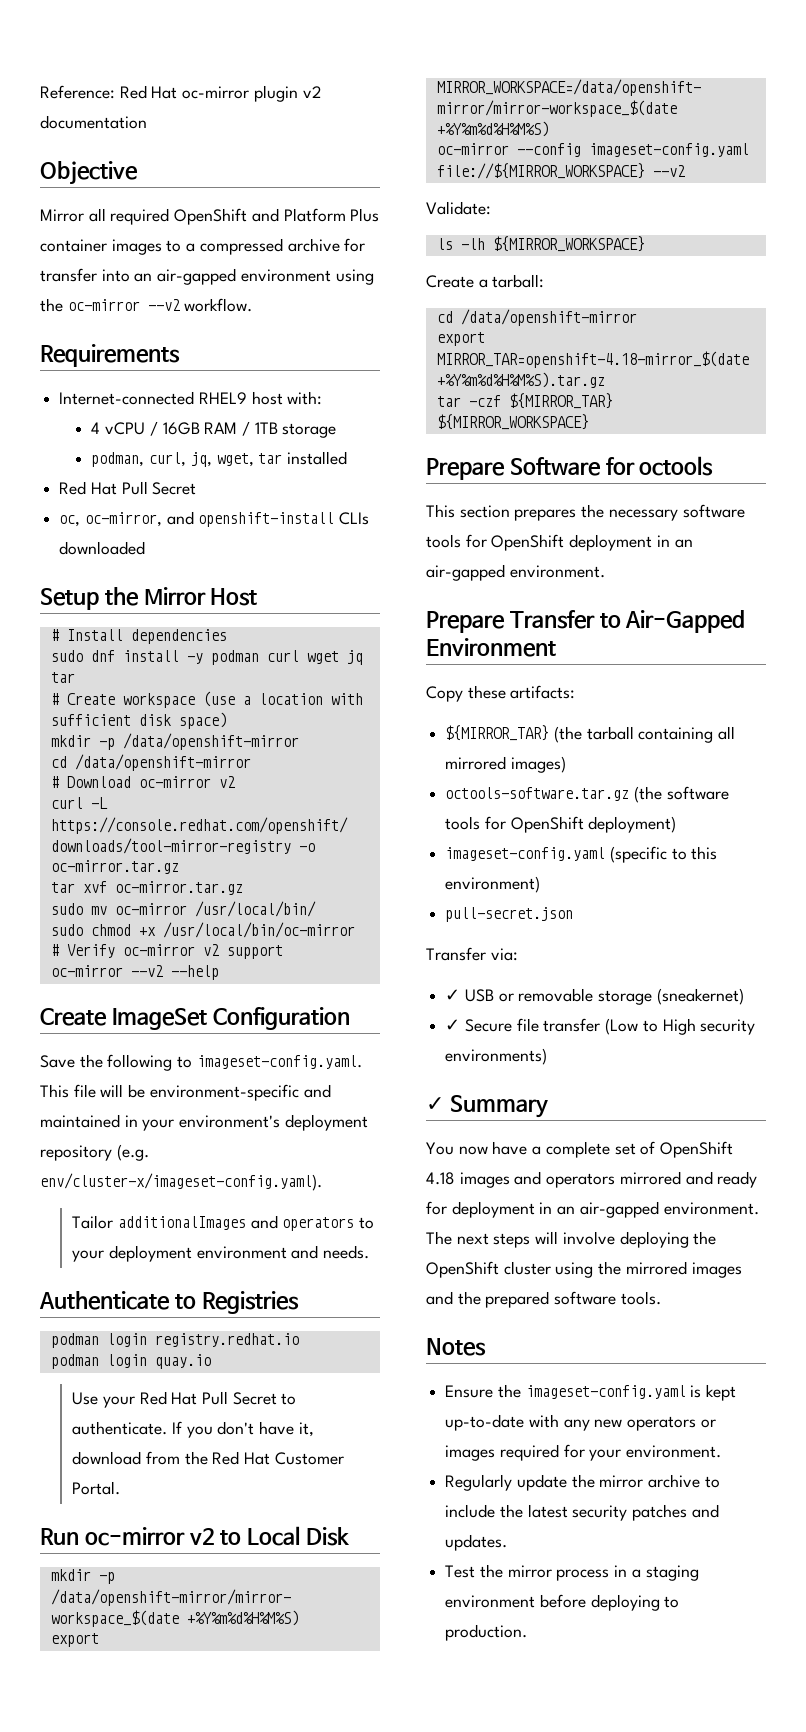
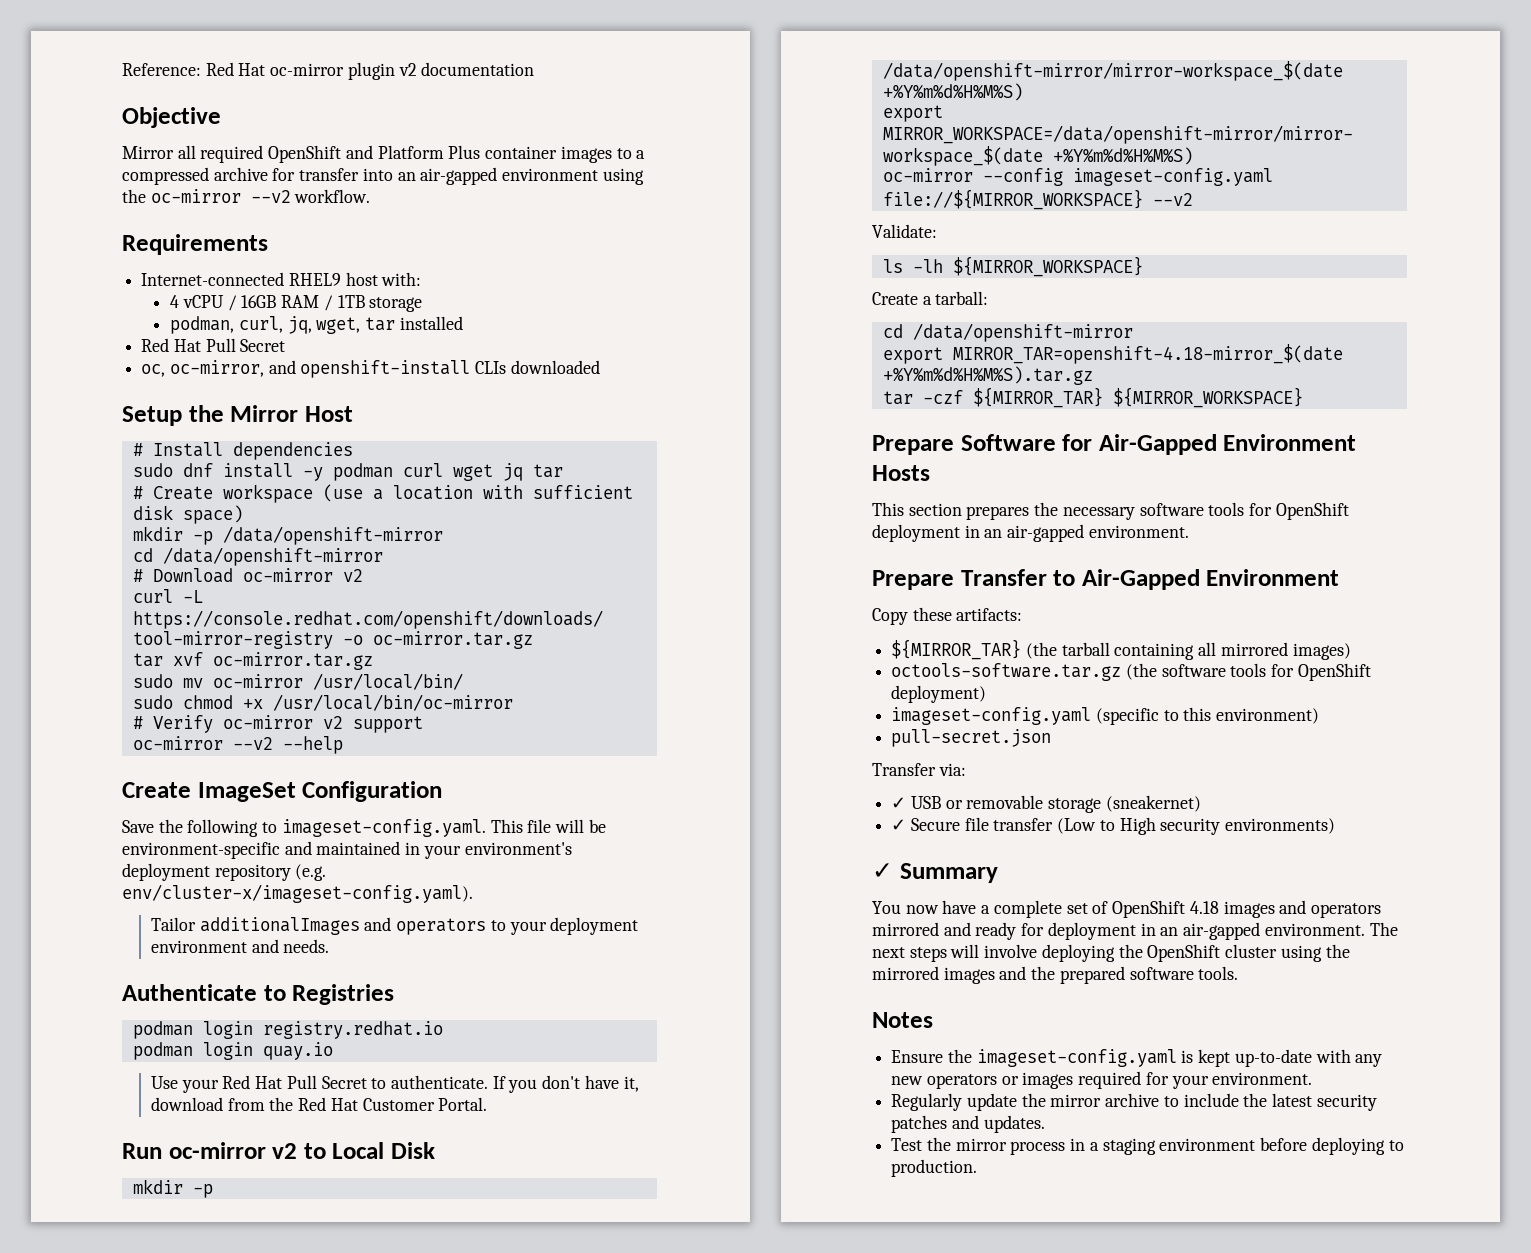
[639,456,714,476] octools -> [1098,434,1357,455] [872,465,930,481] Air-Gapped Environment Hosts

